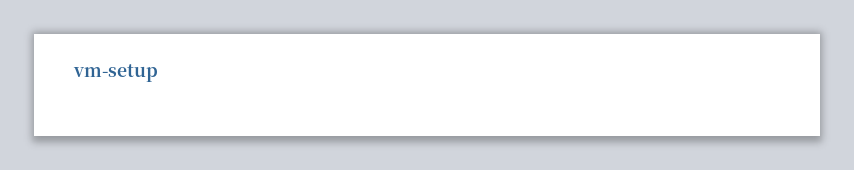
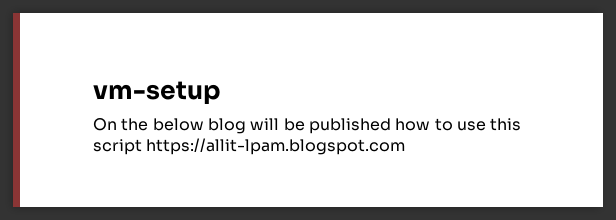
(158, 73) none -> [93,118,522,134] [93,138,406,155] // On the below blog will be published how to use this script https://allit-lpam.blogspot.com

